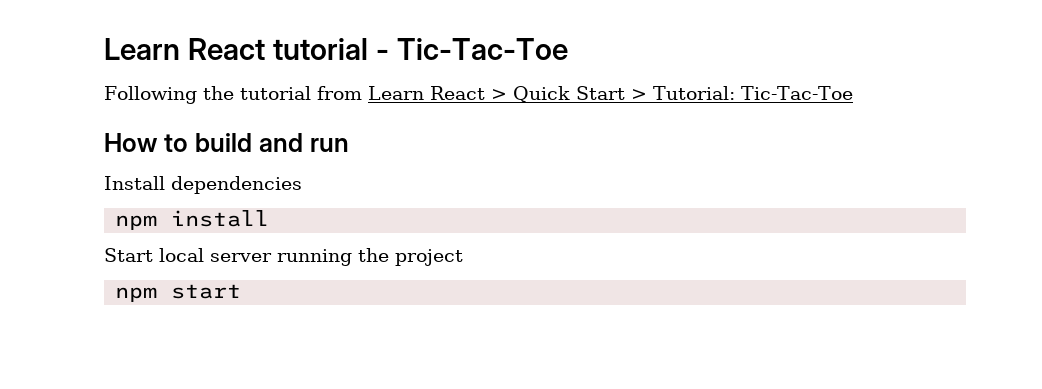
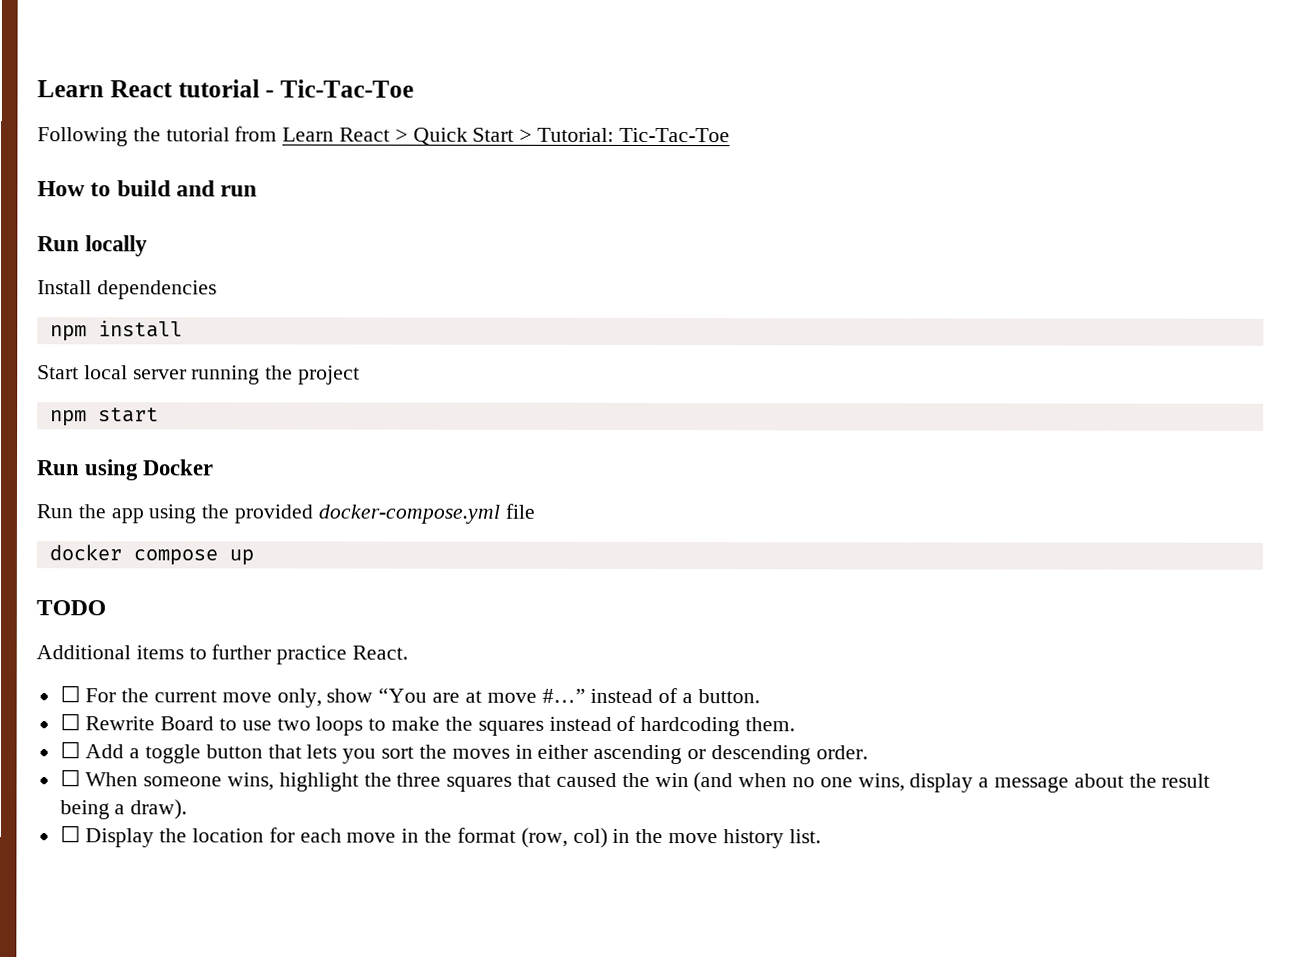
(349, 145) none -> [37,235,149,257] // Run locally
(242, 291) none -> [37,459,215,481] [36,503,535,524] [48,544,254,566] [36,600,106,616] [36,644,409,665] [59,685,760,708] [59,713,795,737] [59,741,868,765] [59,769,1211,793] [59,799,188,820] [59,825,821,849] // Run using Docker // Run the app using the provided docker-compose.yml file // docker compose up // TODO // Additional items to further practice React. // ☐ For the current move only, show “You are at move #…” instead of a button. // ☐ Rewrite Board to use two loops to make the squares instead of hardcoding them. // ☐ Add a toggle button that lets you sort the moves in either ascending or descending order. // ☐ When someone wins, highlight the three squares that caused the win (and when no one wins, display a message about the result being a draw). // ☐ Display the location for each move in the format (row, col) in the move history list.

